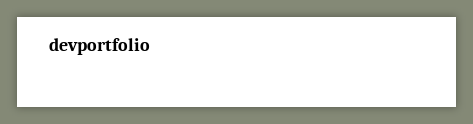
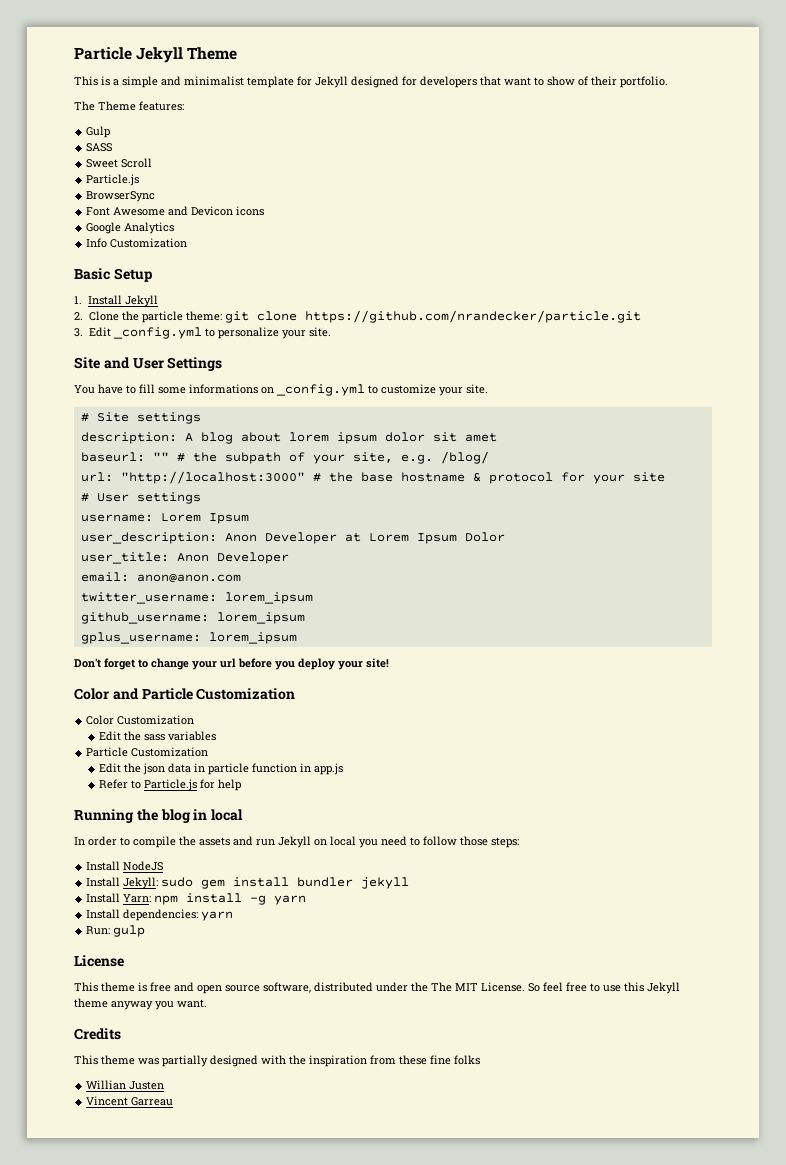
[49,38,150,55] devportfolio -> [74,47,238,63] [74,76,668,88] [74,101,184,111] [86,126,111,138] [86,143,113,152] [86,158,153,168] [86,174,140,186] [86,191,156,202] [86,206,265,216] [86,222,175,234] [86,238,188,248] [74,268,153,282] [74,295,158,307] [74,310,641,323] [74,327,331,339] [74,357,223,371] [74,384,488,396] [80,412,201,424] [80,432,497,444] [80,451,489,464] [80,471,665,484] [80,492,201,504] [80,513,249,524] [80,532,505,544] [80,552,289,564] [80,572,241,583] [80,592,313,604] [80,612,305,624] [80,632,297,644] [74,658,389,670] [74,688,296,700] [86,715,195,725] [98,731,216,741] [86,747,209,757] [98,763,343,775] [98,779,241,791] [74,809,244,823] [74,836,519,848] [86,861,164,871] [86,877,410,889] [86,893,307,905] [86,909,234,921] [86,925,146,937] [74,955,124,967] [74,982,680,994] [74,998,207,1010] [74,1028,121,1040] [74,1055,480,1067] [86,1080,165,1090] [86,1096,174,1106] Particle Jekyll Theme // This is a simple and minimalist template for Jekyll designed for developers that want to show of their portfolio. // The Theme features: // Gulp // SASS // Sweet Scroll // Particle.js // BrowserSync // Font Awesome and Devicon icons // Google Analytics // Info Customization // Basic Setup // 1. Install Jekyll // 2. Clone the particle theme: git clone https://github.com/nrandecker/particle.git // 3. Edit _config.yml to personalize your site. // Site and User Settings // You have to fill some informations on _config.yml to customize your site. // # Site settings // description: A blog about lorem ipsum dolor sit amet // baseurl: "" # the subpath of your site, e.g. /blog/ // url: "http://localhost:3000" # the base hostname & protocol for your site // # User settings // username: Lorem Ipsum // user_description: Anon Developer at Lorem Ipsum Dolor // user_title: Anon Developer // email: anon@anon.com // twitter_username: lorem_ipsum // github_username: lorem_ipsum // gplus_username: lorem_ipsum // Don't forget to change your url before you deploy your site! // Color and Particle Customization // Color Customization // Edit the sass variables // Particle Customization // Edit the json data in particle function in app.js // Refer to Particle.js for help // Running the blog in local // In order to compile the assets and run Jekyll on local you need to follow those steps: // Install NodeJS // Install Jekyll: sudo gem install bundler jekyll // Install Yarn: npm install -g yarn // Install dependencies: yarn // Run: gulp // License // This theme is free and open source software, distributed under the The MIT License. So feel free to use this Jekyll theme anyway you want. // Credits // This theme was partially designed with the inspiration from these fine folks // Willian Justen // Vincent Garreau

